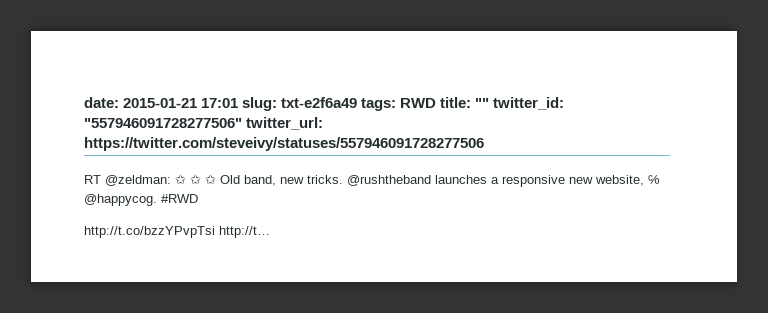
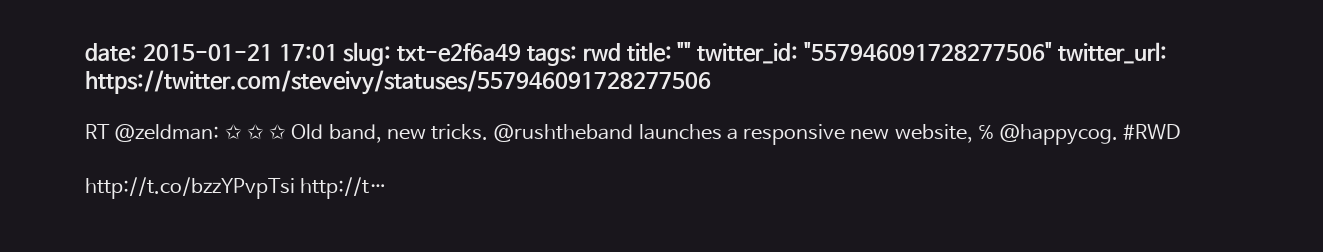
[400,98,437,108] RWD -> [582,43,621,61] rwd

